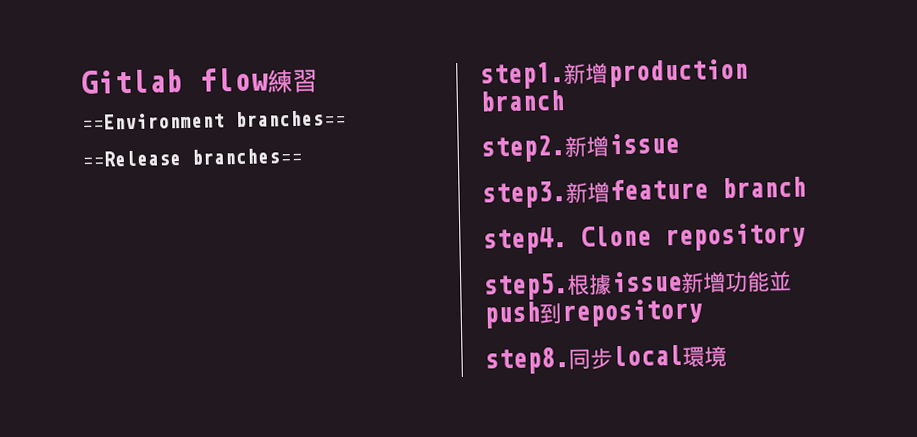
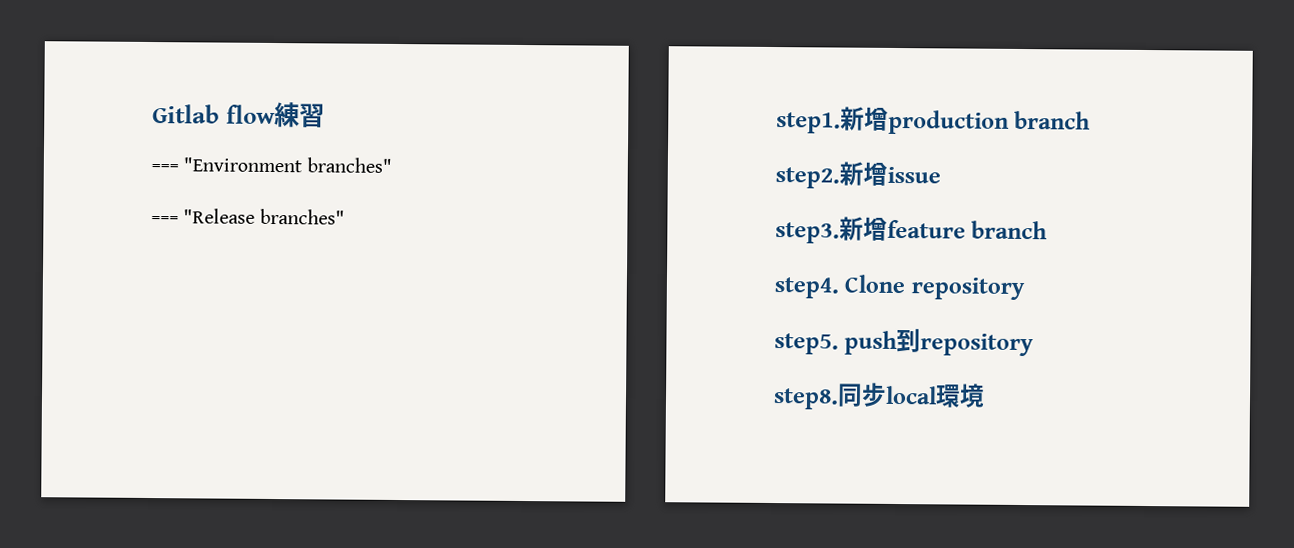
[81,110,346,130] [81,147,302,167] ==Environment branches== // ==Release branches== -> [151,157,392,173] [151,208,345,225] === "Environment branches" // === "Release branches"
[567,270,792,296] 根據issue新增功能並 -> (839, 344) none

